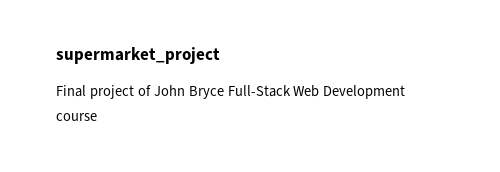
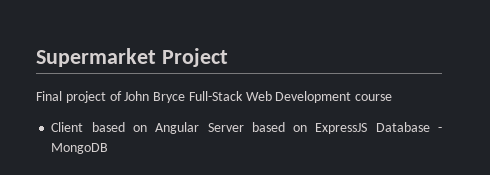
[56,47,220,64] supermarket_project -> [36,48,228,67] Supermarket Project
(97, 117) none -> [51,122,443,134] [51,143,109,154] // Client based on Angular Server based on ExpressJS Database - MongoDB

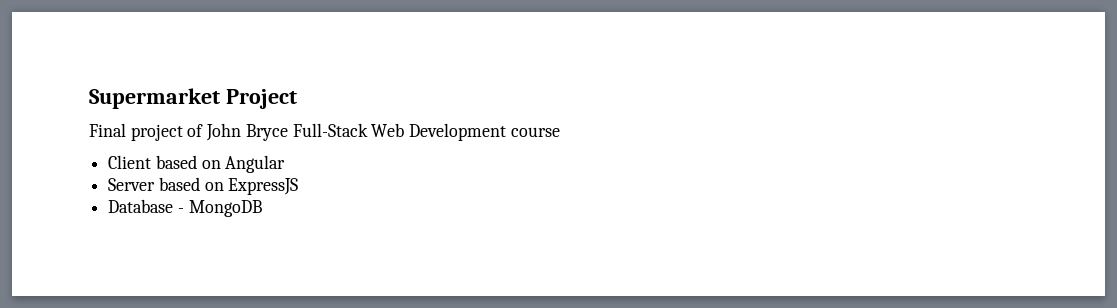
(200, 128) none -> (286, 164) //
(368, 128) none -> (299, 186) //

